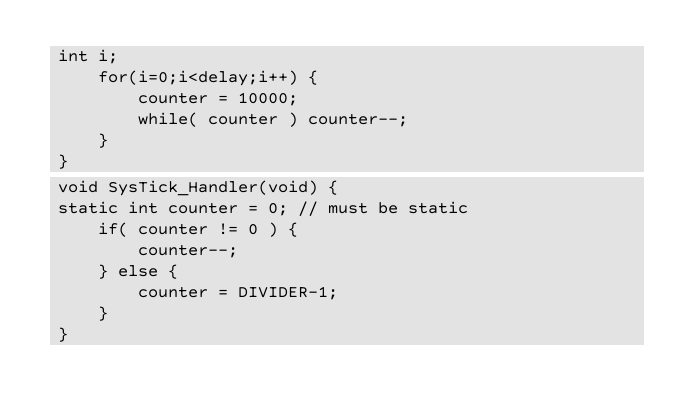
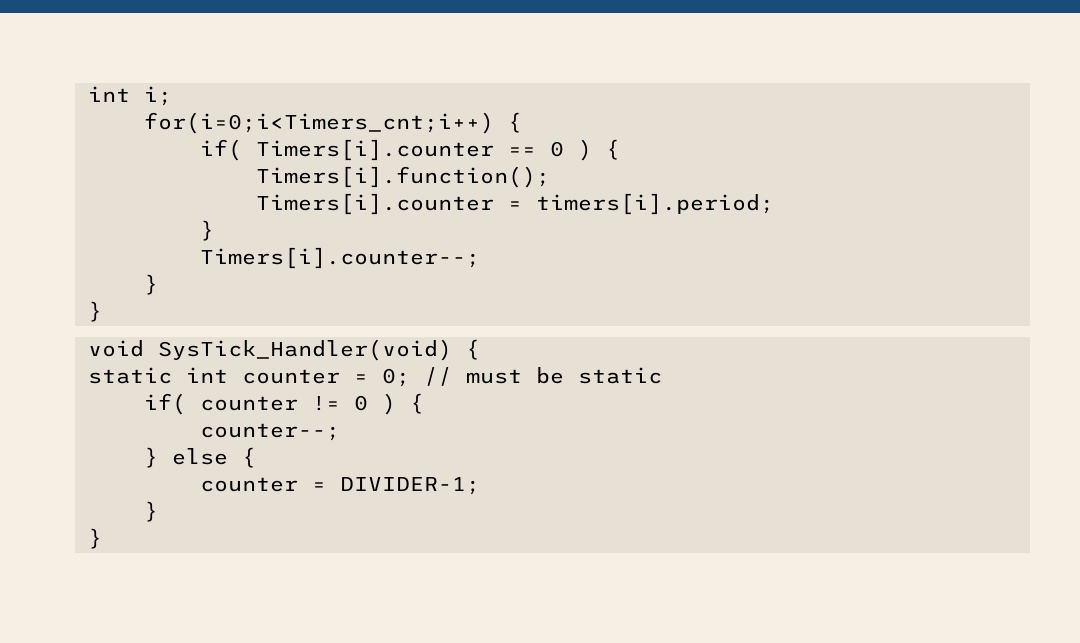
[98,70,319,86] [138,92,299,106] [138,112,409,127] for(i=0;i<delay;i++) { // counter = 10000; // while( counter ) counter--; -> [143,112,522,134] [199,139,620,161] [255,166,550,188] [255,193,774,215] [199,220,214,241] [199,247,480,269] for(i=0;i<Timers_cnt;i++) { // if( Timers[i].counter == 0 ) { // Timers[i].function(); // Timers[i].counter = timers[i].period; // } // Timers[i].counter--;

